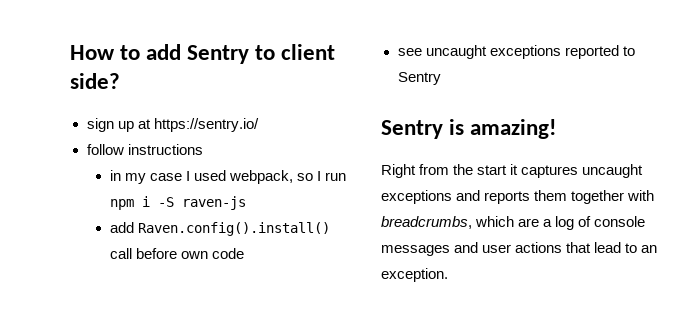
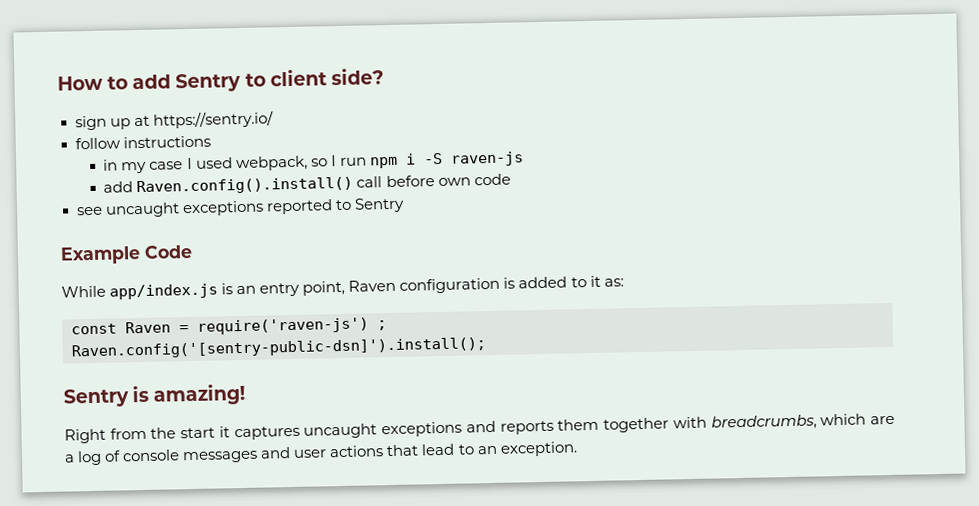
(441, 78) none -> [60,244,193,265] [61,275,624,300] [71,317,387,335] [71,337,486,360] // Example Code // While app/index.js is an entry point, Raven configuration is added to it as: // const Raven = require('raven-js') ; // Raven.config('[sentry-public-dsn]').install();

